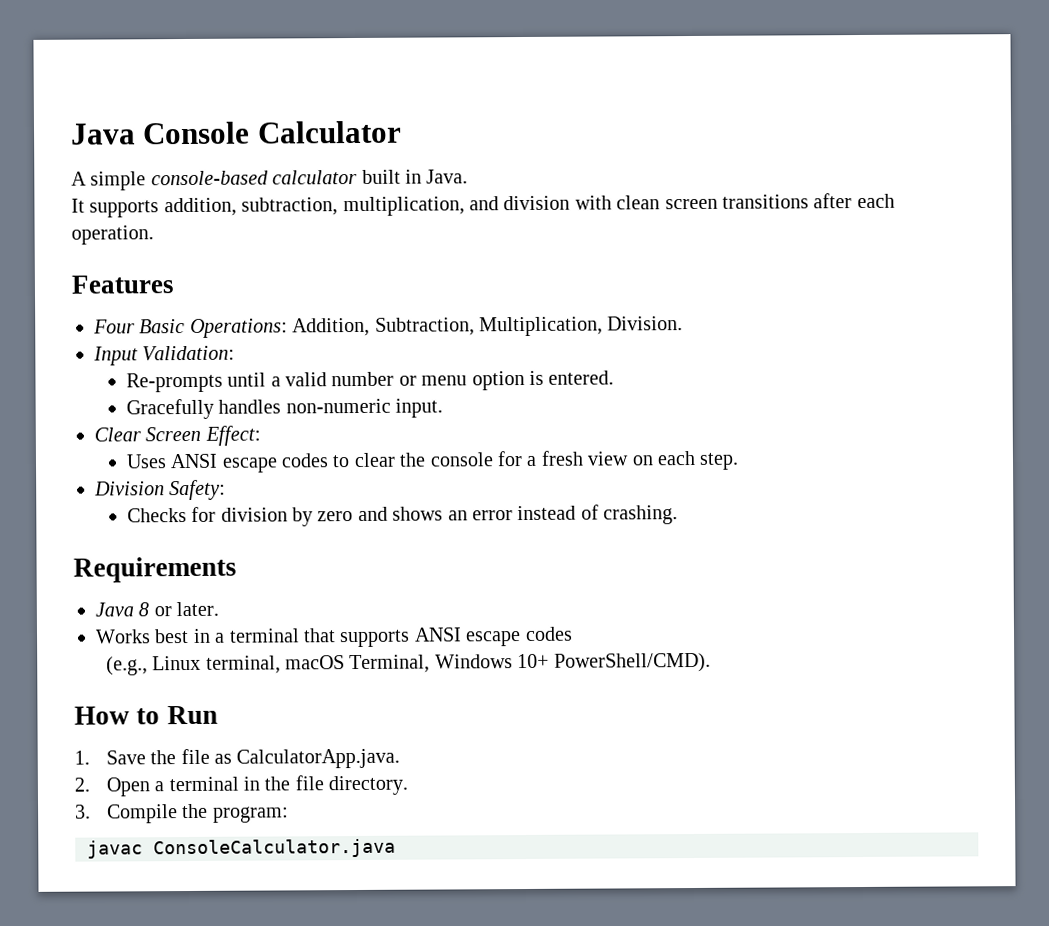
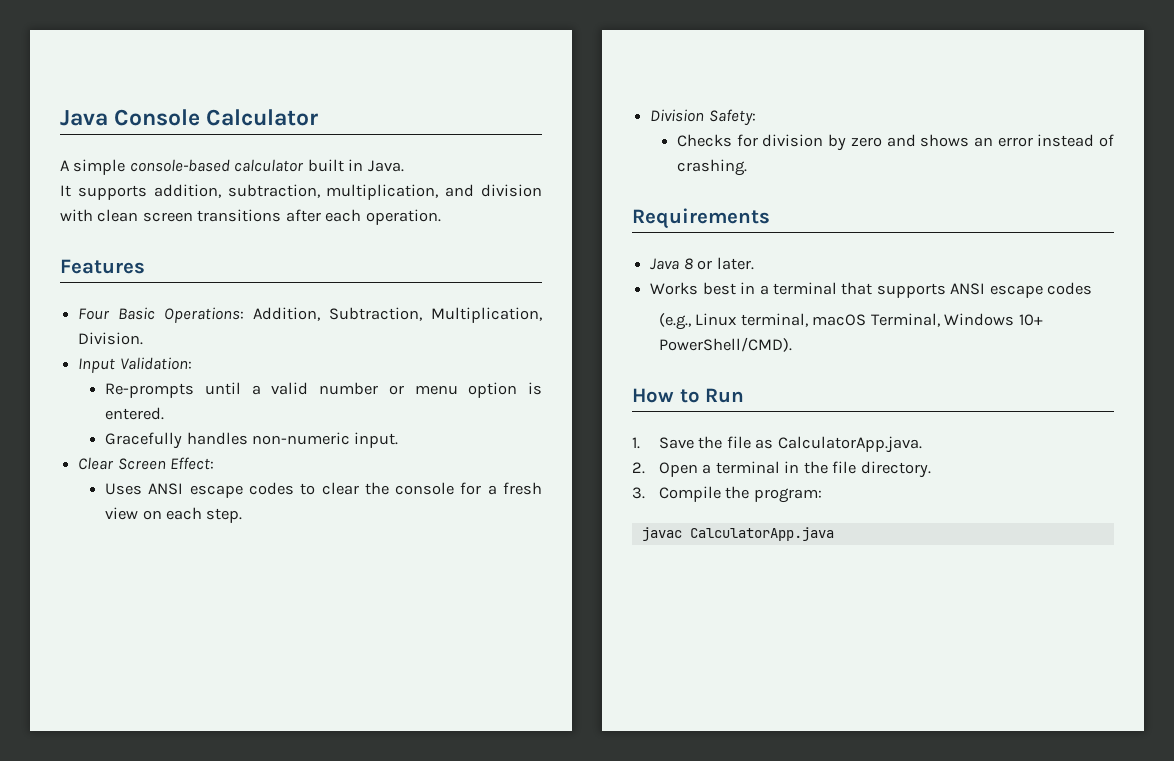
[153,838,396,859] ConsoleCalculator.java -> [689,527,834,541] CalculatorApp.java

